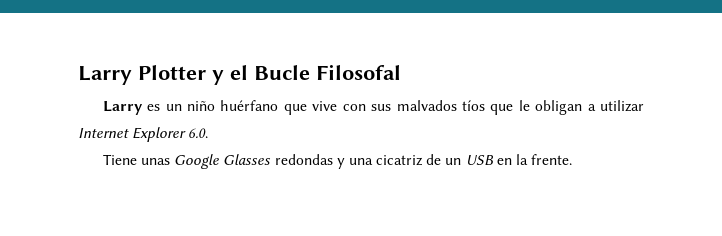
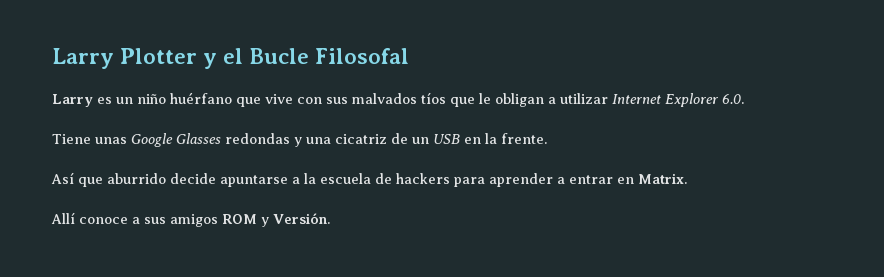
(573, 159) none -> [51,172,687,187] [51,212,330,227] // Así que aburrido decide apuntarse a la escuela de hackers para aprender a entrar en Matrix. // Allí conoce a sus amigos ROM y Versión.

